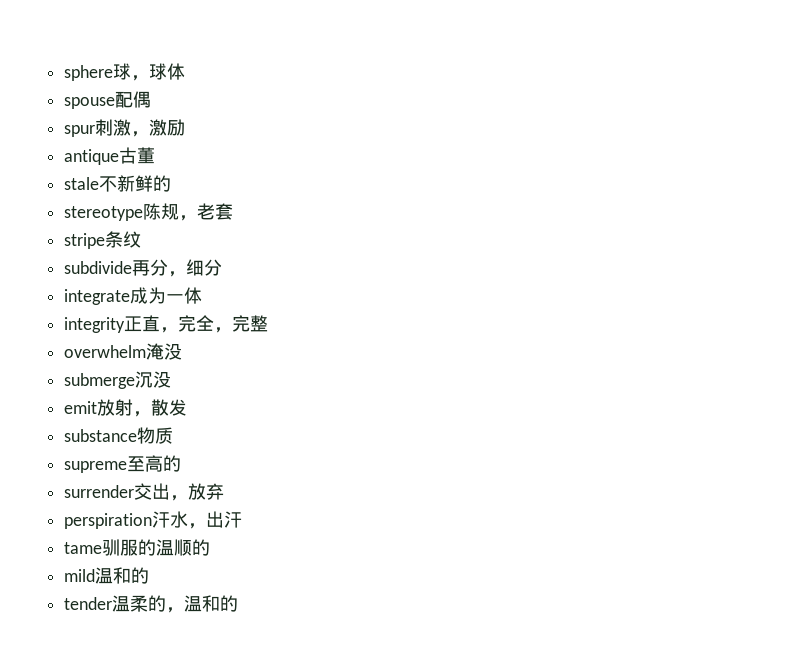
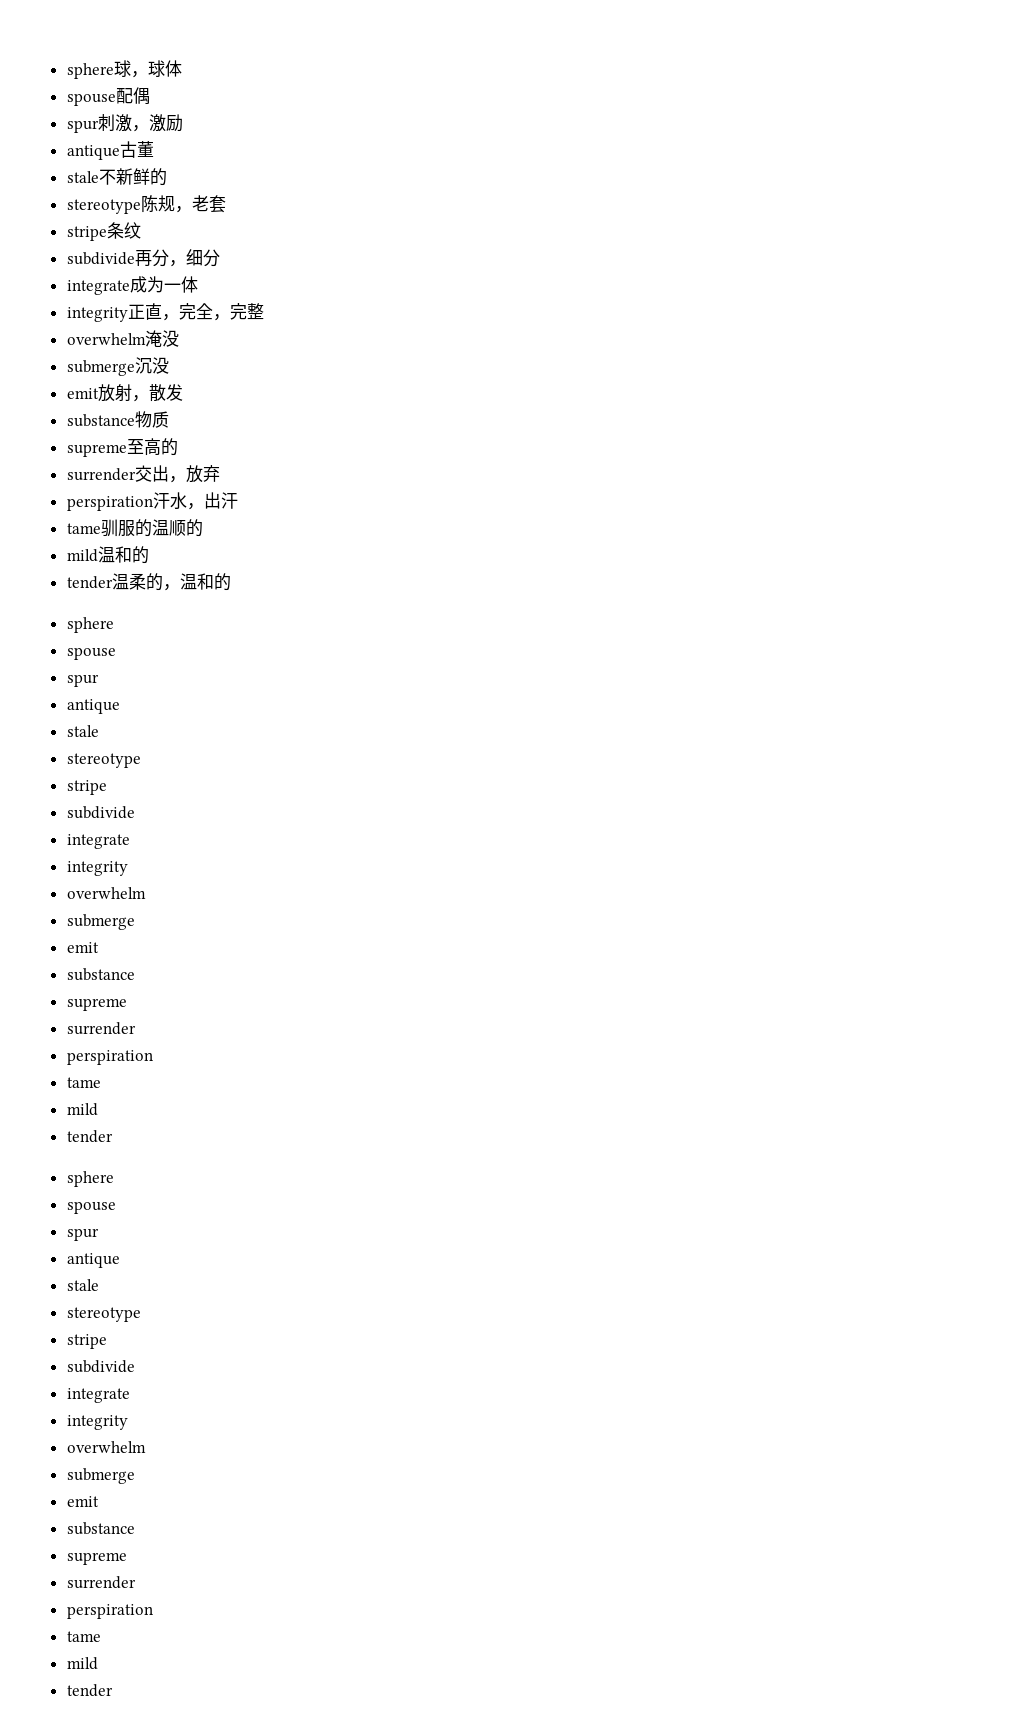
(239, 603) none -> [66,617,114,633] [66,647,116,660] [66,674,99,687] [66,699,120,714] [66,725,99,737] [66,753,141,768] [66,780,107,795] [66,806,135,819] [66,834,130,849] [66,861,128,876] [66,887,146,899] [66,914,135,930] [66,942,99,953] [66,968,135,981] [66,998,127,1011] [66,1022,136,1035] [66,1050,153,1065] [66,1077,101,1088] [66,1103,98,1116] [66,1130,113,1143] [66,1171,114,1187] [66,1201,116,1214] [66,1228,99,1241] [66,1253,120,1268] [66,1279,99,1291] [66,1307,141,1322] [66,1334,107,1349] [66,1360,135,1373] [66,1388,130,1403] [66,1415,128,1430] [66,1441,146,1453] [66,1468,135,1484] [66,1496,99,1507] [66,1522,135,1535] [66,1552,127,1565] [66,1576,136,1589] [66,1604,153,1619] [66,1631,101,1642] [66,1657,98,1670] [66,1684,113,1697] // sphere // spouse // spur // antique // stale // stereotype // stripe // subdivide // integrate // integrity // overwhelm // submerge // emit // substance // supreme // surrender // perspiration // tame // mild // tender // sphere // spouse // spur // antique // stale // stereotype // stripe // subdivide // integrate // integrity // overwhelm // submerge // emit // substance // supreme // surrender // perspiration // tame // mild // tender

